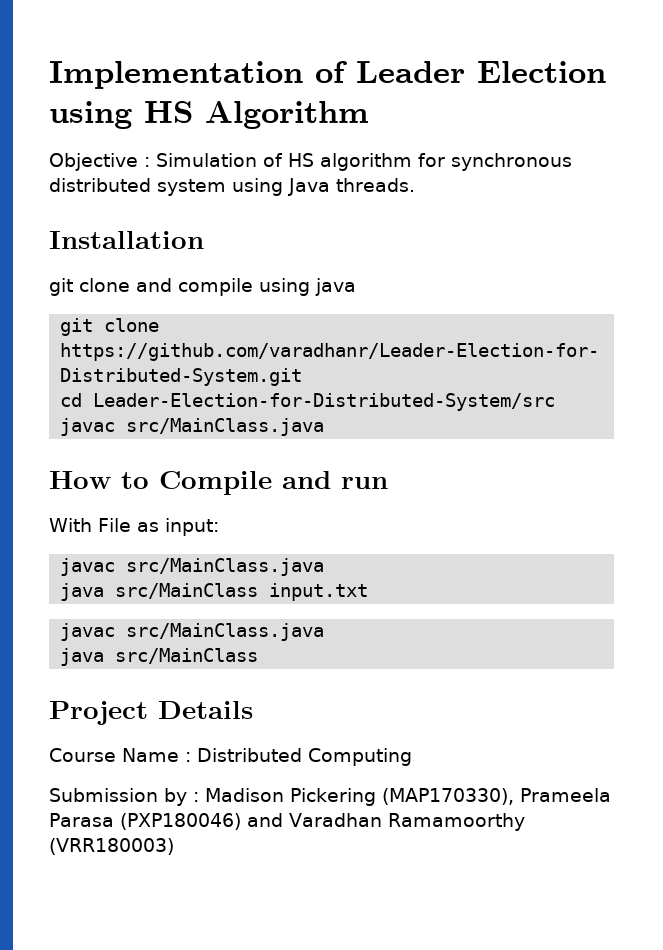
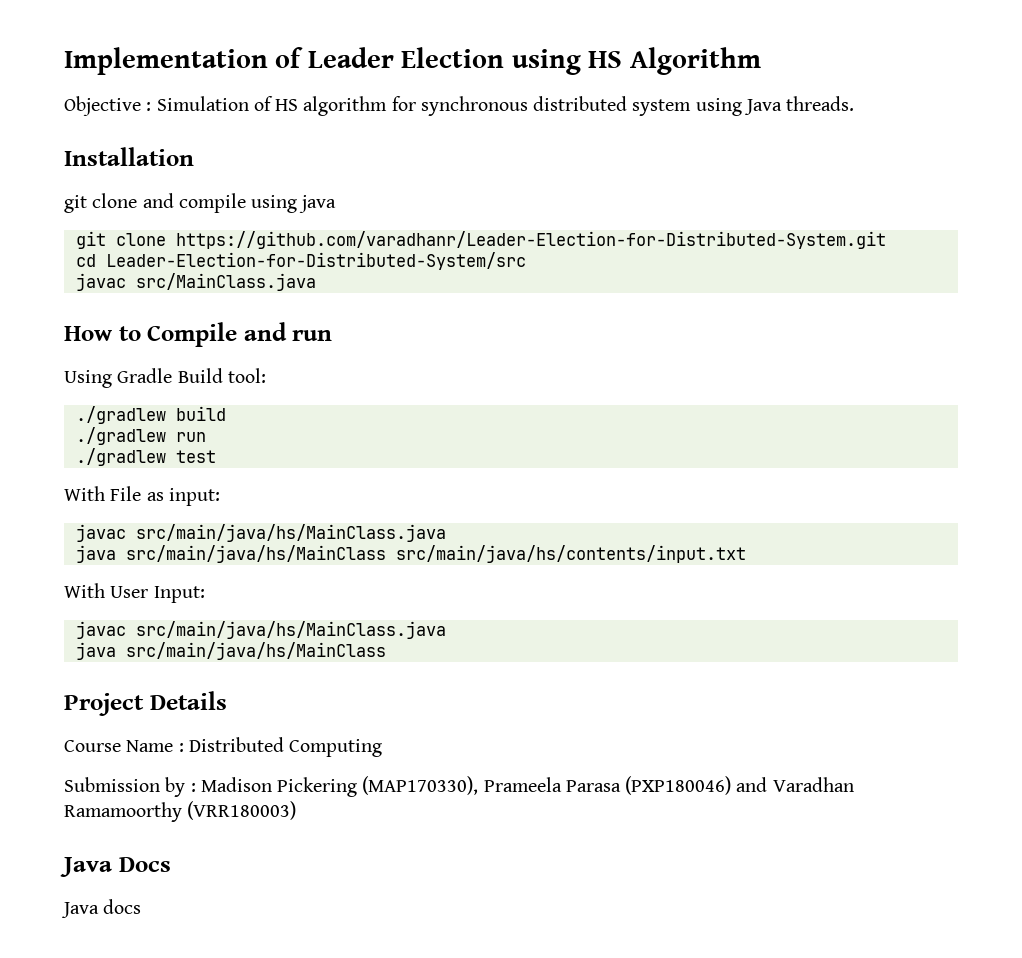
(388, 483) none -> [64,368,266,388] [75,406,226,424] [75,427,206,445] [75,448,216,466] // Using Gradle Build tool: // ./gradlew build // ./gradlew run // ./gradlew test
[126,558,325,576] [60,583,369,601] [60,623,325,641] [60,648,259,666] src/MainClass.java // java src/MainClass input.txt // javac src/MainClass.java // java src/MainClass -> [135,524,446,542] [75,545,746,563] [64,583,205,603] [75,621,446,639] [75,642,386,660] src/main/java/hs/MainClass.java // java src/main/java/hs/MainClass src/main/java/hs/contents/input.txt // With User Input: // javac src/main/java/hs/MainClass.java // java src/main/java/hs/MainClass
(174, 846) none -> [60,857,171,877] [61,899,142,918] // Java Docs // Java docs

